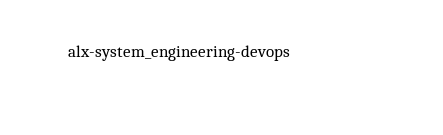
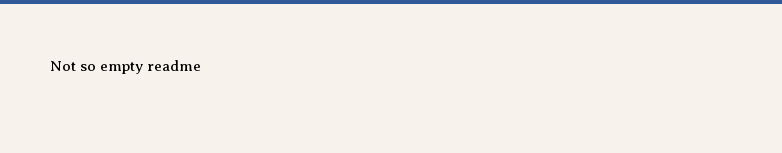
[68,45,290,61] alx-system_engineering-devops -> [50,60,202,74] Not so empty readme

